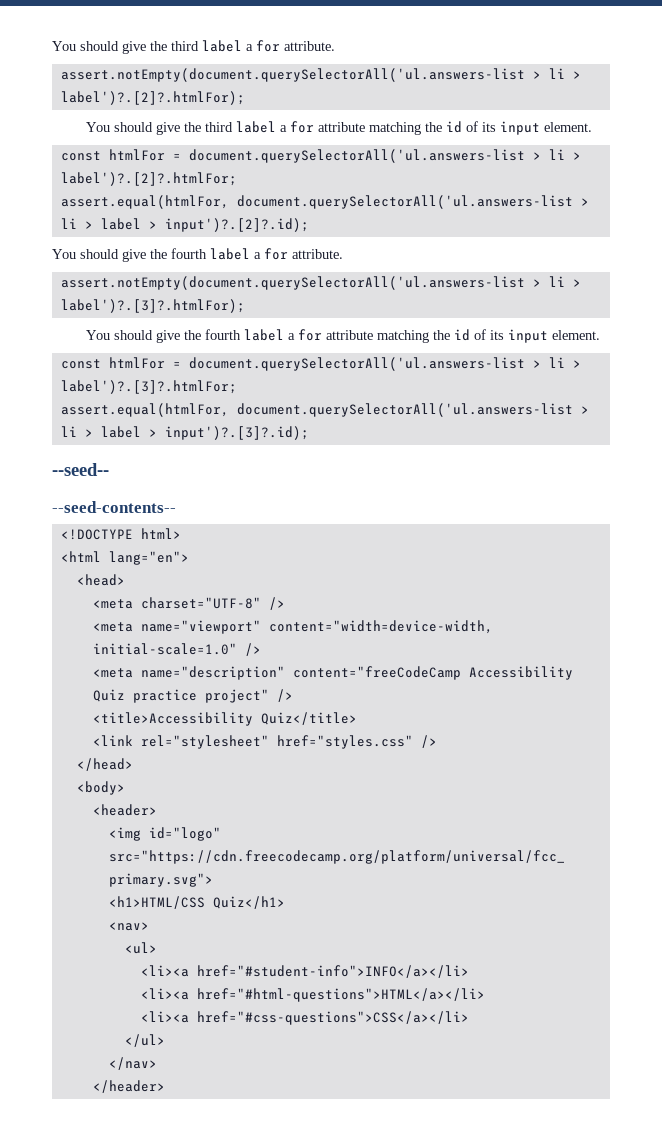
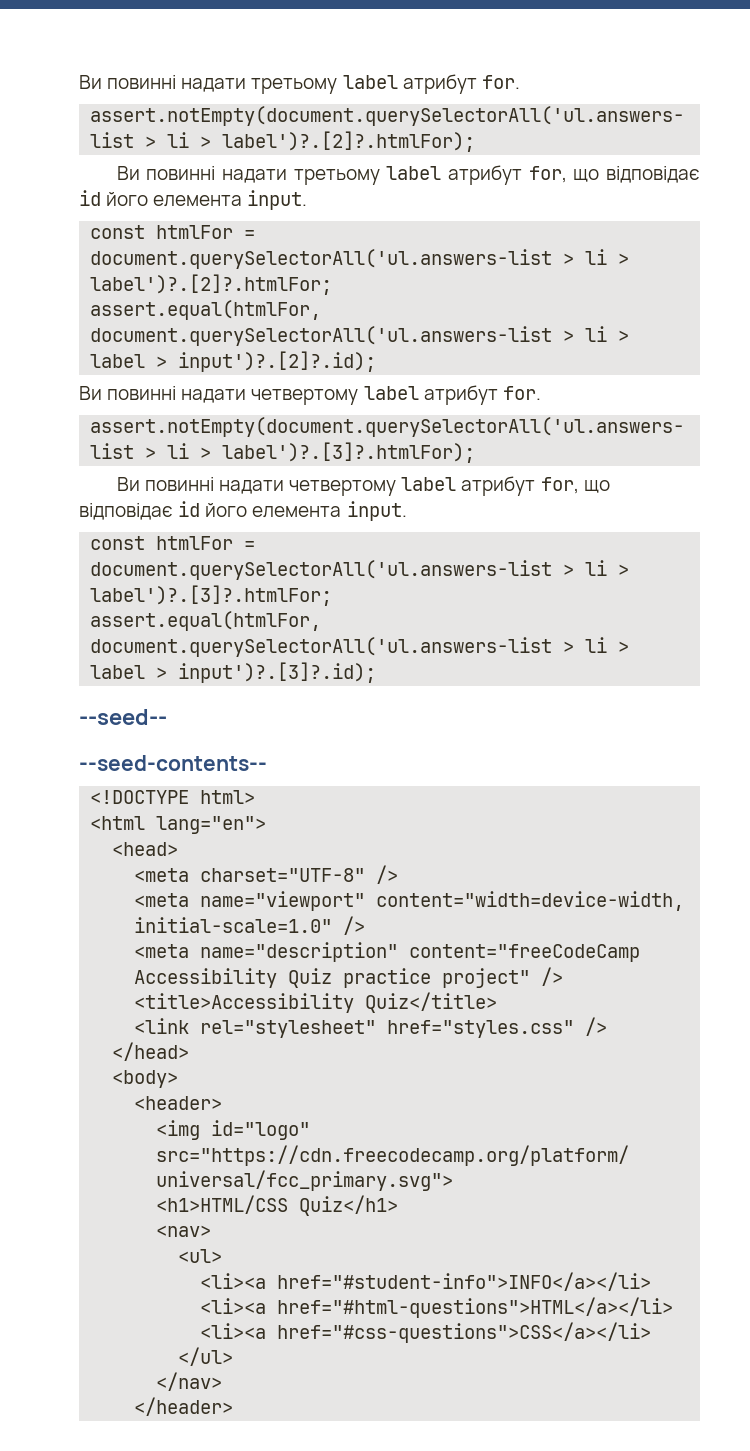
[52,40,335,54] You should give the third label a for attribute. -> [79,74,520,94] Ви повинні надати третьому label атрибут for.
[85,121,592,135] You should give the third label a for attribute matching the id of its input element. -> [116,165,701,185] [79,190,308,210] Ви повинні надати третьому label атрибут for, що відповідає id його елемента input.
[52,248,343,262] You should give the fourth label a for attribute. -> [79,385,541,405] Ви повинні надати четвертому label атрибут for.
[85,329,600,343] You should give the fourth label a for attribute matching the id of its input element. -> [116,476,610,496] [79,501,407,521] Ви повинні надати четвертому label атрибут for, що відповідає id його елемента input.

